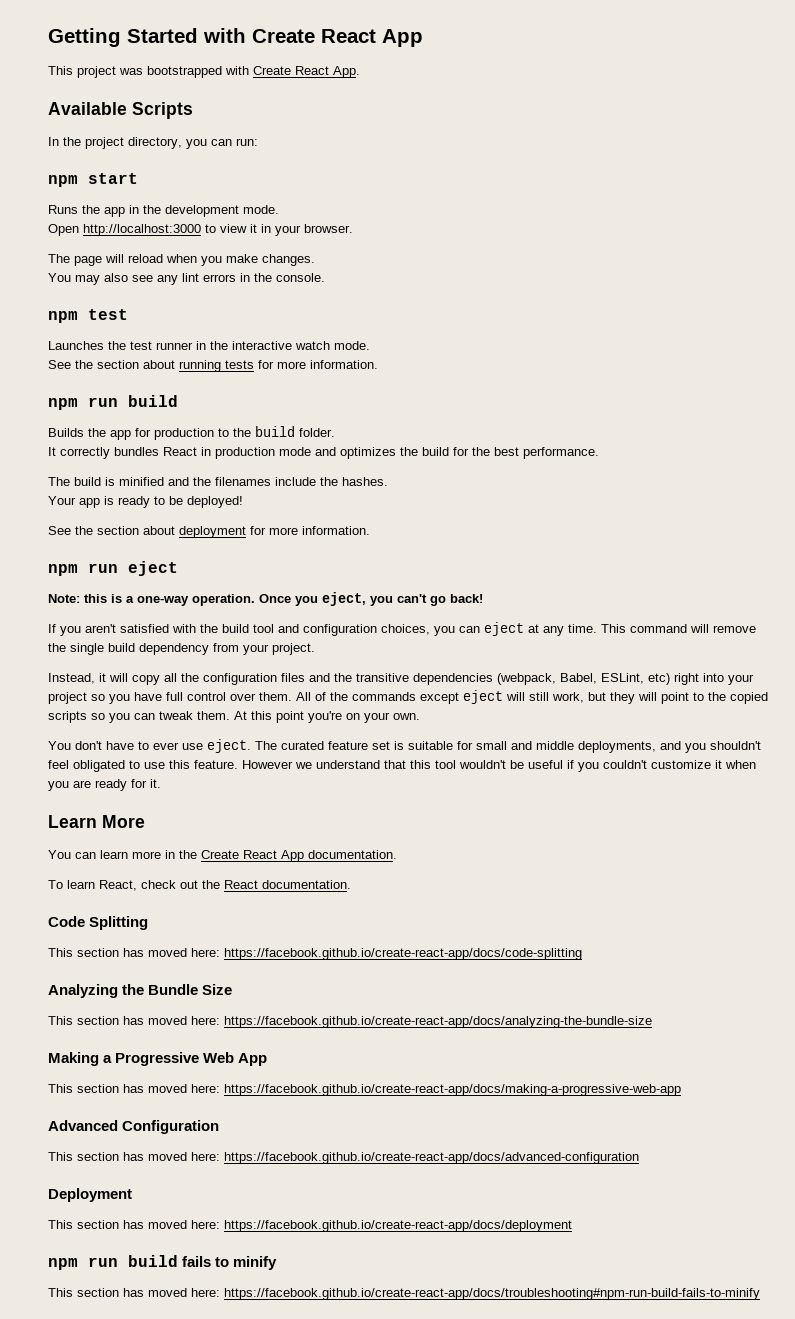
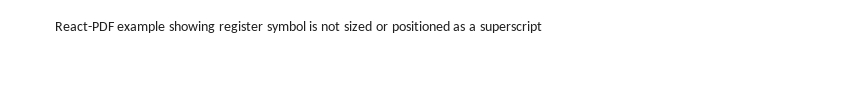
[48,28,423,47] [48,66,360,78] [48,102,193,119] [48,137,258,149] [48,173,138,187] [48,205,279,217] [48,224,353,236] [48,254,315,266] [48,273,325,285] [48,309,128,323] [48,341,370,350] [48,360,378,372] [48,395,178,410] [48,426,335,440] [48,447,599,459] [48,477,388,486] [48,496,243,508] [48,526,370,538] [48,561,178,576] [48,592,483,606] [48,622,756,636] [48,643,315,655] [48,673,754,685] [48,690,768,704] [48,711,420,723] [48,739,761,753] [48,760,756,772] [48,779,161,791] [48,815,145,828] [48,850,397,862] [48,880,351,891] [48,916,149,930] [48,948,582,960] [48,984,233,998] [48,1016,652,1028] [48,1052,268,1066] [48,1084,681,1096] [48,1120,220,1134] [48,1152,639,1164] [48,1188,132,1202] [48,1220,572,1232] [48,1255,278,1270] [48,1288,760,1300] Getting Started with Create React App // This project was bootstrapped with Create React App. // Available Scripts // In the project directory, you can run: // npm start // Runs the app in the development mode. // Open http://localhost:3000 to view it in your browser. // The page will reload when you make changes. // You may also see any lint errors in the console. // npm test // Launches the test runner in the interactive watch mode. // See the section about running tests for more information. // npm run build // Builds the app for production to the build folder. // It correctly bundles React in production mode and optimizes the build for the best performance. // The build is minified and the filenames include the hashes. // Your app is ready to be deployed! // See the section about deployment for more information. // npm run eject // Note: this is a one-way operation. Once you eject, you can't go back! // If you aren't satisfied with the build tool and configuration choices, you can eject at any time. This command will remove the single build dependency from your project. // Instead, it will copy all the configuration files and the transitive dependencies (webpack, Babel, ESLint, etc) right into your project so you have full control over them. All of the commands except eject will still work, but they will point to the copied scripts so you can tweak them. At this point you're on your own. // You don't have to ever use eject. The curated feature set is suitable for small and middle deployments, and you shouldn't feel obligated to use this feature. However we understand that this tool wouldn't be useful if you couldn't customize it when you are ready for it. // Learn More // You can learn more in the Create React App documentation. // To learn React, check out the React documentation. // Code Splitting // This section has moved here: https://facebook.github.io/create-react-app/docs/code-splitting // Analyzing the Bundle Size // This section has moved here: https://facebook.github.io/create-react-app/docs/analyzing-the-bundle-size // Making a Progressive Web App // This section has moved here: https://facebook.github.io/create-react-app/docs/making-a-progressive-web-app // Advanced Configuration // This section has moved here: https://facebook.github.io/create-react-app/docs/advanced-configuration // Deployment // This section has moved here: https://facebook.github.io/create-react-app/docs/deployment // npm run build fails to minify // This section has moved here: https://facebook.github.io/create-react-app/docs/troubleshooting#npm-run-build-fails-to-minify -> [54,21,542,33] React-PDF example showing register symbol is not sized or positioned as a superscript

